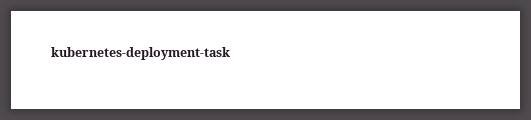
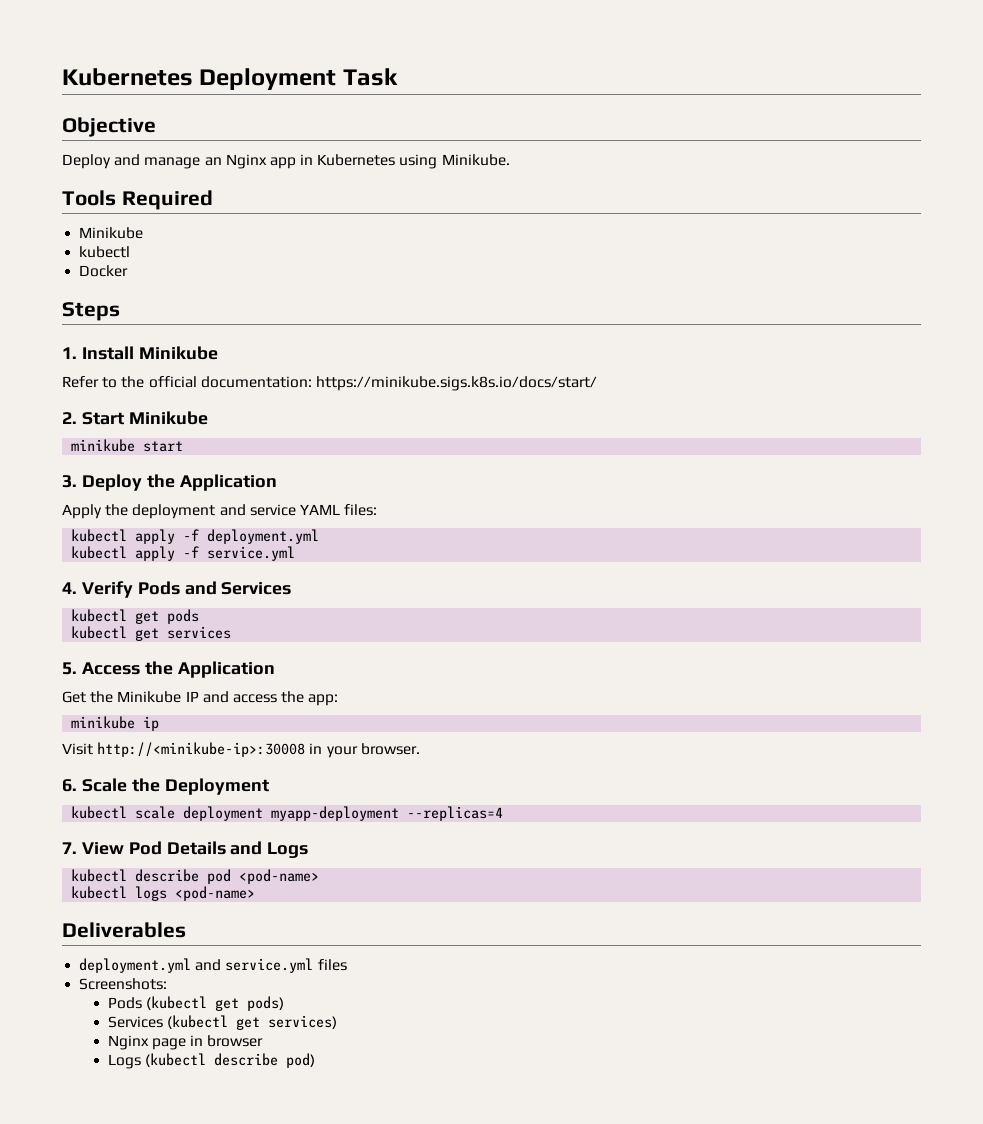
[51,47,230,60] kubernetes-deployment-task -> [62,68,398,90] [62,117,156,137] [62,154,510,169] [62,190,213,210] [79,227,144,239] [79,246,131,258] [79,265,129,277] [62,302,120,321] [62,346,218,360] [62,376,597,391] [62,411,208,425] [71,439,184,452] [62,474,277,491] [62,504,378,519] [71,529,320,544] [71,546,296,561] [62,581,292,598] [71,609,200,624] [71,626,232,641] [62,661,275,678] [62,691,339,706] [71,716,160,731] [62,742,420,758] [62,778,269,795] [71,806,504,821] [62,841,309,858] [71,869,320,884] [71,886,256,901] [62,922,186,938] [79,958,347,973] [79,978,168,990] [107,996,284,1011] [107,1015,337,1030] [107,1035,264,1050] [107,1053,315,1069] Kubernetes Deployment Task // Objective // Deploy and manage an Nginx app in Kubernetes using Minikube. // Tools Required // Minikube // kubectl // Docker // Steps // 1. Install Minikube // Refer to the official documentation: https://minikube.sigs.k8s.io/docs/start/ // 2. Start Minikube // minikube start // 3. Deploy the Application // Apply the deployment and service YAML files: // kubectl apply -f deployment.yml // kubectl apply -f service.yml // 4. Verify Pods and Services // kubectl get pods // kubectl get services // 5. Access the Application // Get the Minikube IP and access the app: // minikube ip // Visit http://<minikube-ip>:30008 in your browser. // 6. Scale the Deployment // kubectl scale deployment myapp-deployment --replicas=4 // 7. View Pod Details and Logs // kubectl describe pod <pod-name> // kubectl logs <pod-name> // Deliverables // deployment.yml and service.yml files // Screenshots: // Pods (kubectl get pods) // Services (kubectl get services) // Nginx page in browser // Logs (kubectl describe pod)

